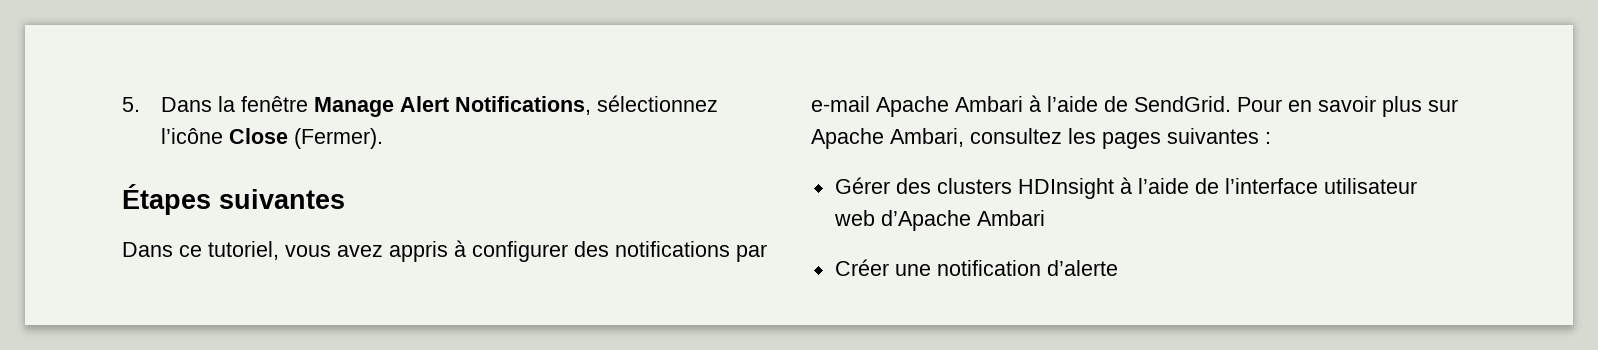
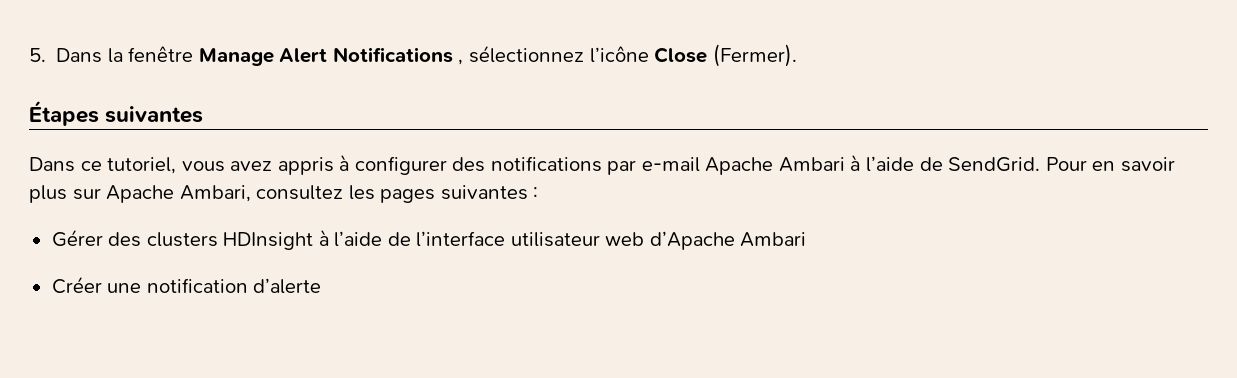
[454,96,591,115] Notifications, -> [332,47,464,65] Notifications ,

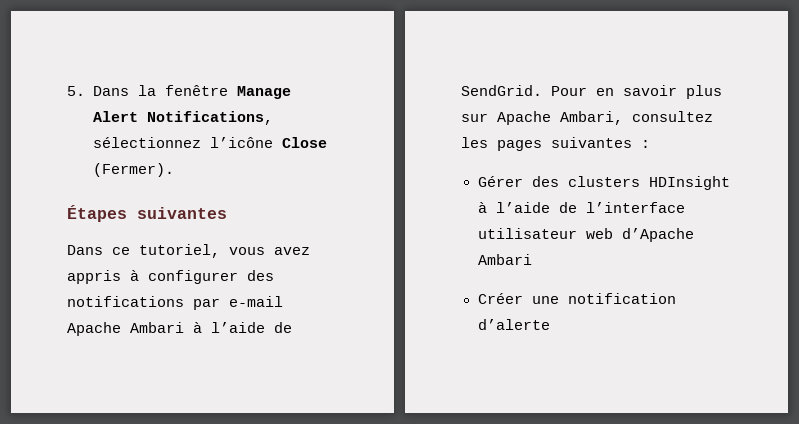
[332,47,464,65] Notifications , -> [146,111,273,125] Notifications,

